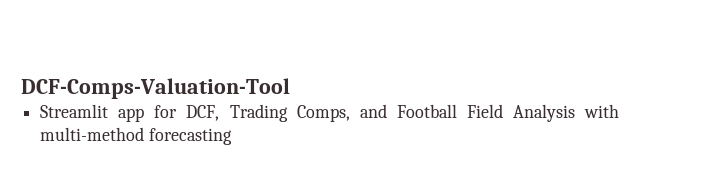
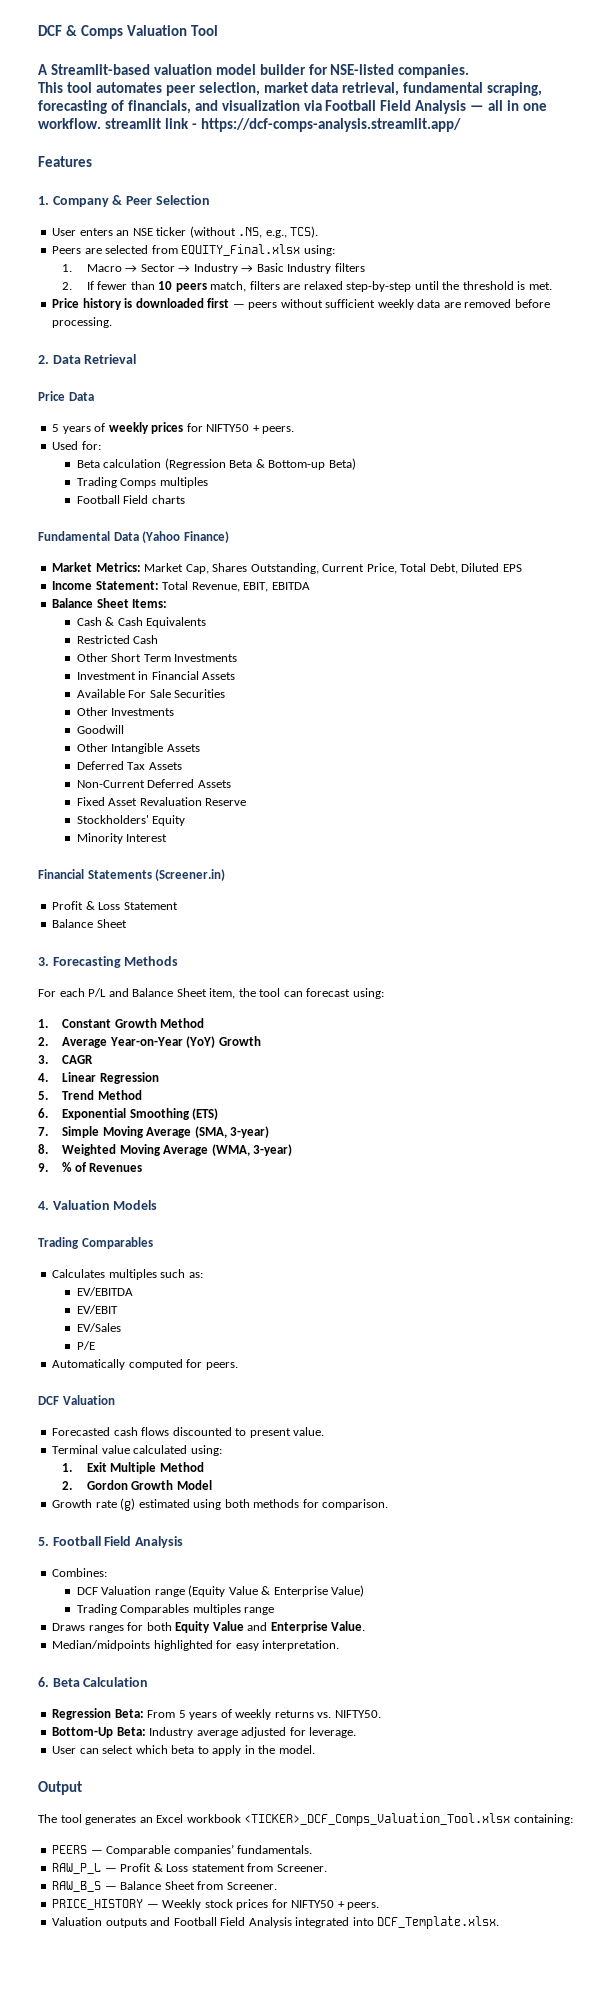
[21,78,290,99] [40,104,350,122] DCF-Comps-Valuation-Tool // Streamlit app for DCF, Trading Comps, -> [38,25,219,39] [38,64,470,78] [38,82,543,96] [38,100,547,114] [38,118,461,132] [38,156,92,167] [38,195,210,207] [52,226,319,238] [52,244,335,256] [62,263,365,274] [62,281,552,292] [52,298,550,310] [52,317,113,328] [38,354,137,364] [38,391,94,401] [52,422,295,434] [52,441,101,450] [76,458,356,470] [76,477,208,488] [76,495,185,504] [38,531,229,543] [52,562,522,574] [52,581,310,592] [52,598,168,608] [76,617,207,628] [76,635,159,644] [76,653,238,662] [76,671,236,680] [76,689,226,698] [76,707,175,716] [76,725,124,734] [76,743,200,754] [76,761,182,770] [76,779,231,788] [76,797,247,806] [76,815,186,826] [76,833,168,844] [38,869,226,881] [52,901,178,910] [52,919,127,928] [38,956,179,968] [38,988,384,999] [38,1018,205,1028] [38,1036,261,1048] [38,1055,94,1064] [38,1072,159,1084] [38,1090,142,1100] [38,1108,219,1120] [38,1126,270,1138] [38,1144,293,1156] [38,1162,143,1172] [38,1200,158,1210] [38,1237,153,1249] [52,1269,203,1280] [76,1287,133,1296] [76,1305,118,1314] [76,1323,121,1332] [76,1341,95,1350] [52,1359,238,1370] [38,1395,115,1405] [52,1427,325,1438] [52,1445,222,1456] [62,1462,204,1474] [62,1480,212,1490] [52,1498,389,1511] [38,1536,183,1548] [52,1568,108,1577] [76,1585,365,1597] [76,1604,275,1615] [52,1621,366,1633] [52,1640,340,1651] [38,1677,149,1687] [52,1708,381,1720] [52,1727,357,1738] [52,1745,315,1756] [38,1781,82,1795] [38,1813,573,1826] [52,1844,313,1856] [52,1863,327,1874] [52,1881,277,1892] [52,1899,380,1910] [52,1917,147,1928] DCF & Comps Valuation Tool // A Streamlit-based valuation model builder for NSE-listed companies. // This tool automates peer selection, market data retrieval, fundamental scraping, forecasting of financials, and visualization via Football Field Analysis — all in one workflow. streamlit link - https://dcf-comps-analysis.streamlit.app/ // Features // 1. Company & Peer Selection // User enters an NSE ticker (without .NS, e.g., TCS). // Peers are selected from EQUITY_Final.xlsx using: // 1. Macro → Sector → Industry → Basic Industry filters // 2. If fewer than 10 peers match, filters are relaxed step-by-step until the threshold is met. // Price history is downloaded first — peers without sufficient weekly data are removed before processing. // 2. Data Retrieval // Price Data // 5 years of weekly prices for NIFTY50 + peers. // Used for: // Beta calculation (Regression Beta & Bottom-up Beta) // Trading Comps multiples // Football Field charts // Fundamental Data (Yahoo Finance) // Market Metrics: Market Cap, Shares Outstanding, Current Price, Total Debt, Diluted EPS // Income Statement: Total Revenue, EBIT, EBITDA // Balance Sheet Items: // Cash & Cash Equivalents // Restricted Cash // Other Short Term Investments // Investment in Financial Assets // Available For Sale Securities // Other Investments // Goodwill // Other Intangible Assets // Deferred Tax Assets // Non-Current Deferred Assets // Fixed Asset Revaluation Reserve // Stockholders' Equity // Minority Interest // Financial Statements (Screener.in) // Profit & Loss Statement // Balance Sheet // 3. Forecasting Methods // For each P/L and Balance Sheet item, the tool can forecast using: // 1. Constant Growth Method // 2. Average Year-on-Year (YoY) Growth // 3. CAGR // 4. Linear Regression // 5. Trend Method // 6. Exponential Smoothing (ETS) // 7. Simple Moving Average (SMA, 3-year) // 8. Weighted Moving Average (WMA, 3-year) // 9. % of Revenues // 4. Valuation Models // Trading Comparables // Calculates multiples such as: // EV/EBITDA // EV/EBIT // EV/Sales // P/E // Automatically computed for peers. // DCF Valuation // Forecasted cash flows discounted to present value. // Terminal value calculated using: // 1. Exit Multiple Method // 2. Gordon Growth Model // Growth rate (g) estimated using both methods for comparison. // 5. Football Field Analysis // Combines: // DCF Valuation range (Equity Value & Enterprise Value) // Trading Comparables multiples range // Draws ranges for both Equity Value and Enterprise Value. // Median/midpoints highlighted for easy interpretation. // 6. Beta Calculation // Regression Beta: From 5 years of weekly returns vs. NIFTY50. // Bottom-Up Beta: Industry average adjusted for leverage. // User can select which beta to apply in the model. // Output // The tool generates an Excel workbook <TICKER>_DCF_Comps_Valuation_Tool.xlsx containing: // PEERS — Comparable companies’ fundamentals. // RAW_P_L — Profit & Loss statement from Screener. // RAW_B_S — Balance Sheet from Screener. // PRICE_HISTORY — Weekly stock prices for NIFTY50 + peers. // Valuation outputs
[584,104,619,118] [40,127,232,145] with multi-method forecasting -> [295,1916,500,1929] integrated into DCF_Template.xlsx.

